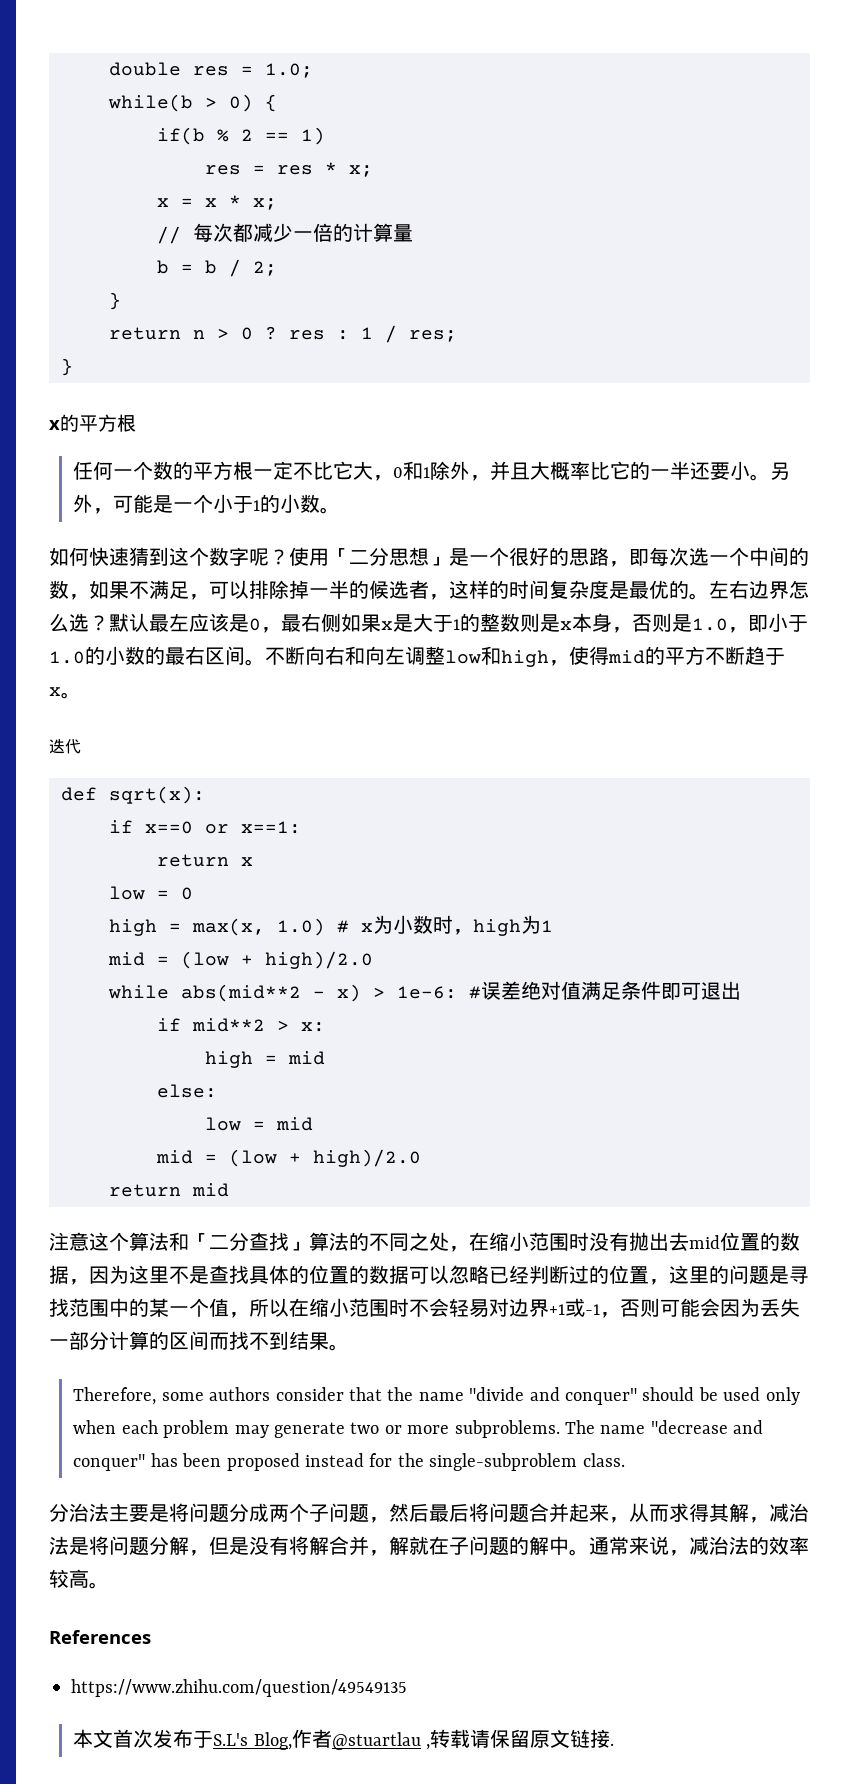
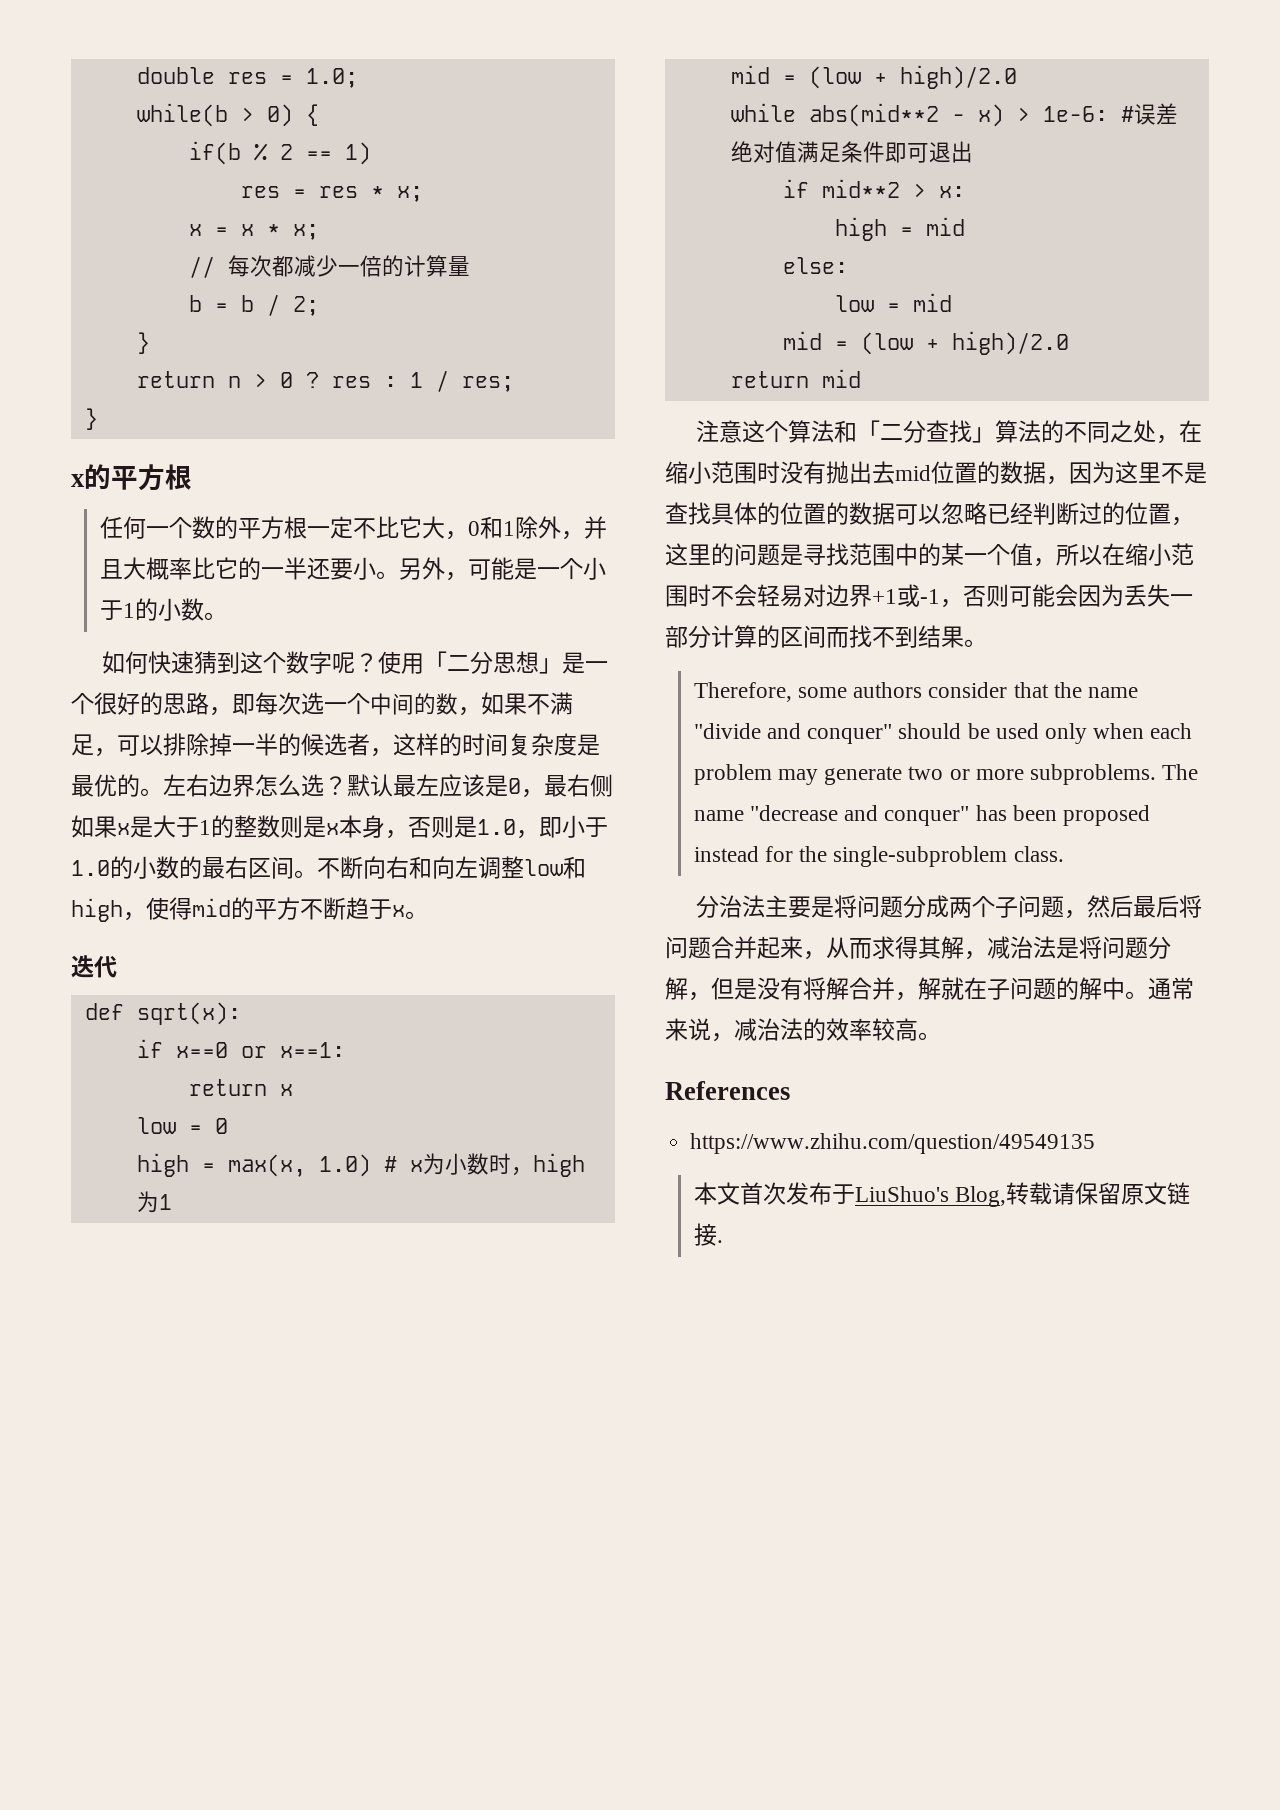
[213,1729,431,1750] S.L's Blog,作者@stuartlau , -> [854,1186,1006,1207] LiuShuo's Blog,

